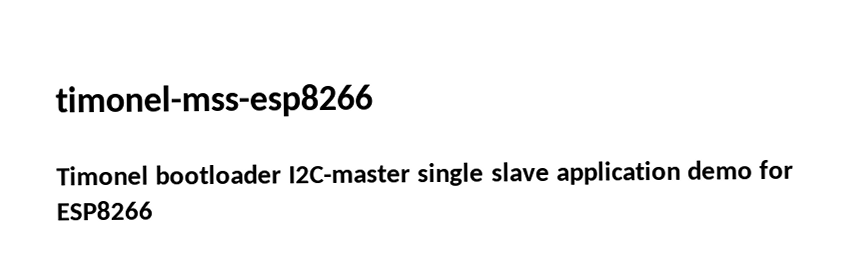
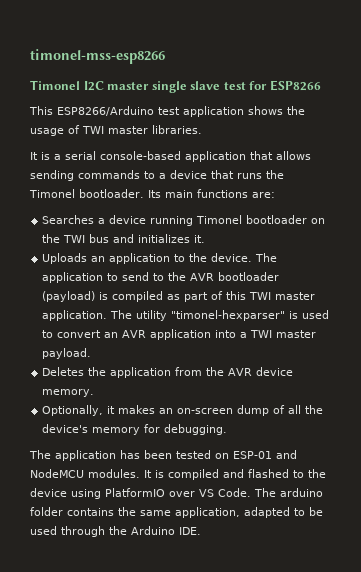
[155,159,795,187] [56,200,153,221] bootloader I2C-master single slave application demo for ESP8266 -> [83,80,321,93] [29,106,305,117] [30,125,202,136] [30,151,311,162] [30,170,284,181] [29,189,275,198] [42,215,326,226] [42,234,206,243] [42,253,278,264] [42,272,280,283] [42,291,316,302] [42,310,330,321] [42,329,317,340] [42,348,92,359] [42,367,294,378] [42,389,95,397] [42,405,324,416] [42,424,228,435] [29,450,297,461] [30,469,326,480] [30,488,323,499] [30,507,323,518] [30,526,201,537] I2C master single slave test for ESP8266 // This ESP8266/Arduino test application shows the usage of TWI master libraries. // It is a serial console-based application that allows sending commands to a device that runs the Timonel bootloader. Its main functions are: // Searches a device running Timonel bootloader on the TWI bus and initializes it. // Uploads an application to the device. The application to send to the AVR bootloader (payload) is compiled as part of this TWI master application. The utility "timonel-hexparser" is used to convert an AVR application into a TWI master payload. // Deletes the application from the AVR device memory. // Optionally, it makes an on-screen dump of all the device's memory for debugging. // The application has been tested on ESP-01 and NodeMCU modules. It is compiled and flashed to the device using PlatformIO over VS Code. The arduino folder contains the same application, adapted to be used through the Arduino IDE.

